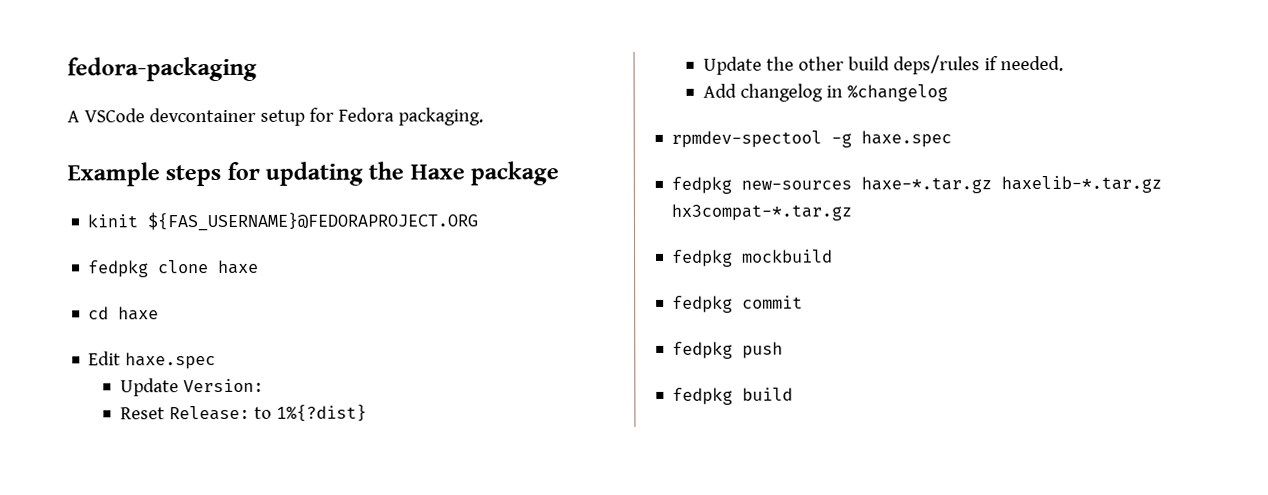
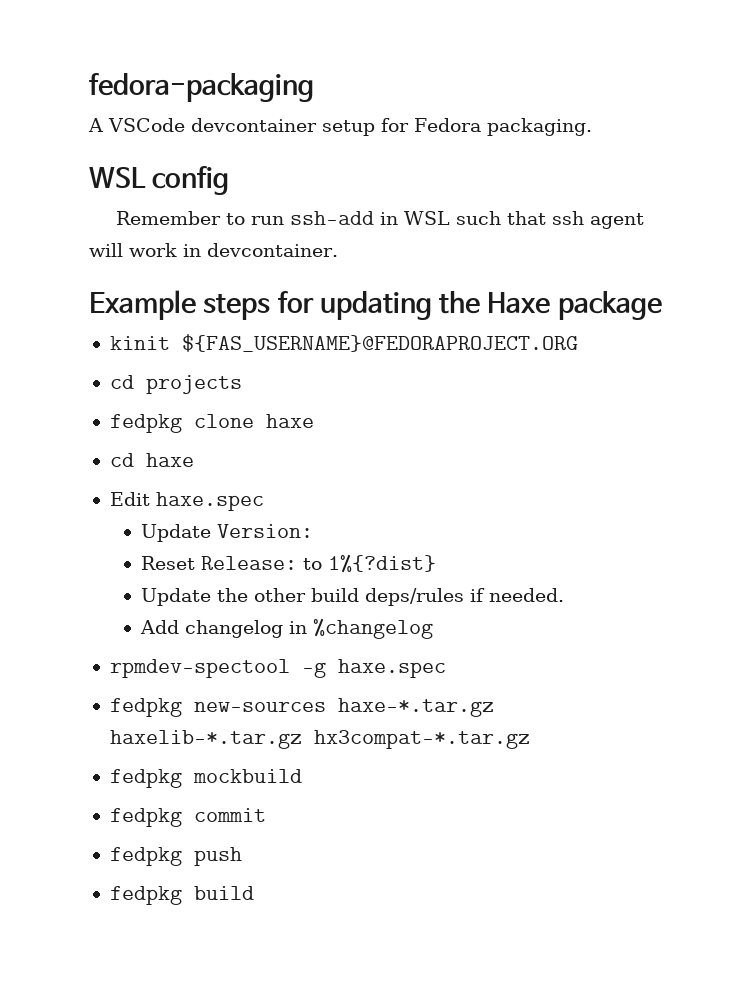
(484, 116) none -> [89,166,230,195] [116,211,645,229] [89,243,338,257] // WSL config // Remember to run ssh-add in WSL such that ssh agent will work in devcontainer.
(479, 221) none -> [109,375,242,394] // cd projects

